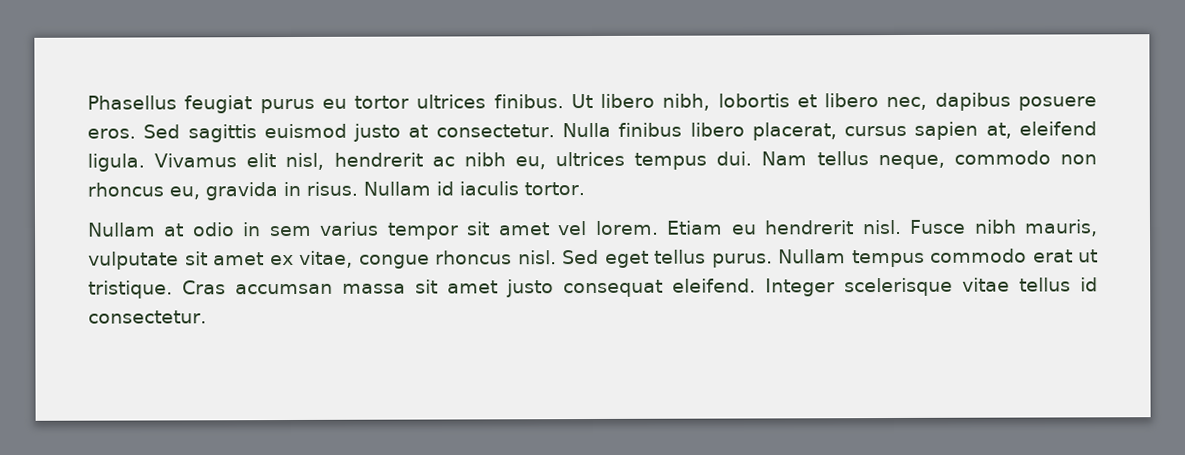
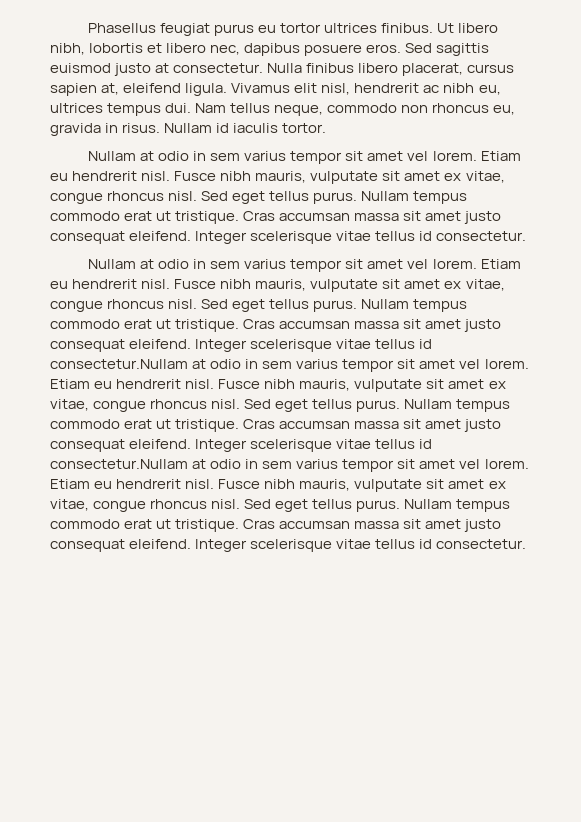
(207, 317) none -> [88,259,521,272] [50,279,505,292] [50,299,468,312] [50,319,502,332] [50,339,433,352] [50,359,529,372] [50,379,506,392] [50,399,511,412] [50,419,502,432] [50,439,433,452] [50,459,529,472] [50,479,506,492] [50,499,511,512] [50,519,502,532] [50,539,527,552] // Nullam at odio in sem varius tempor sit amet vel lorem. Etiam eu hendrerit nisl. Fusce nibh mauris, vulputate sit amet ex vitae, congue rhoncus nisl. Sed eget tellus purus. Nullam tempus commodo erat ut tristique. Cras accumsan massa sit amet justo consequat eleifend. Integer scelerisque vitae tellus id consectetur.Nullam at odio in sem varius tempor sit amet vel lorem. Etiam eu hendrerit nisl. Fusce nibh mauris, vulputate sit amet ex vitae, congue rhoncus nisl. Sed eget tellus purus. Nullam tempus commodo erat ut tristique. Cras accumsan massa sit amet justo consequat eleifend. Integer scelerisque vitae tellus id consectetur.Nullam at odio in sem varius tempor sit amet vel lorem. Etiam eu hendrerit nisl. Fusce nibh mauris, vulputate sit amet ex vitae, congue rhoncus nisl. Sed eget tellus purus. Nullam tempus commodo erat ut tristique. Cras accumsan massa sit amet justo consequat eleifend. Integer scelerisque vitae tellus id consectetur.

